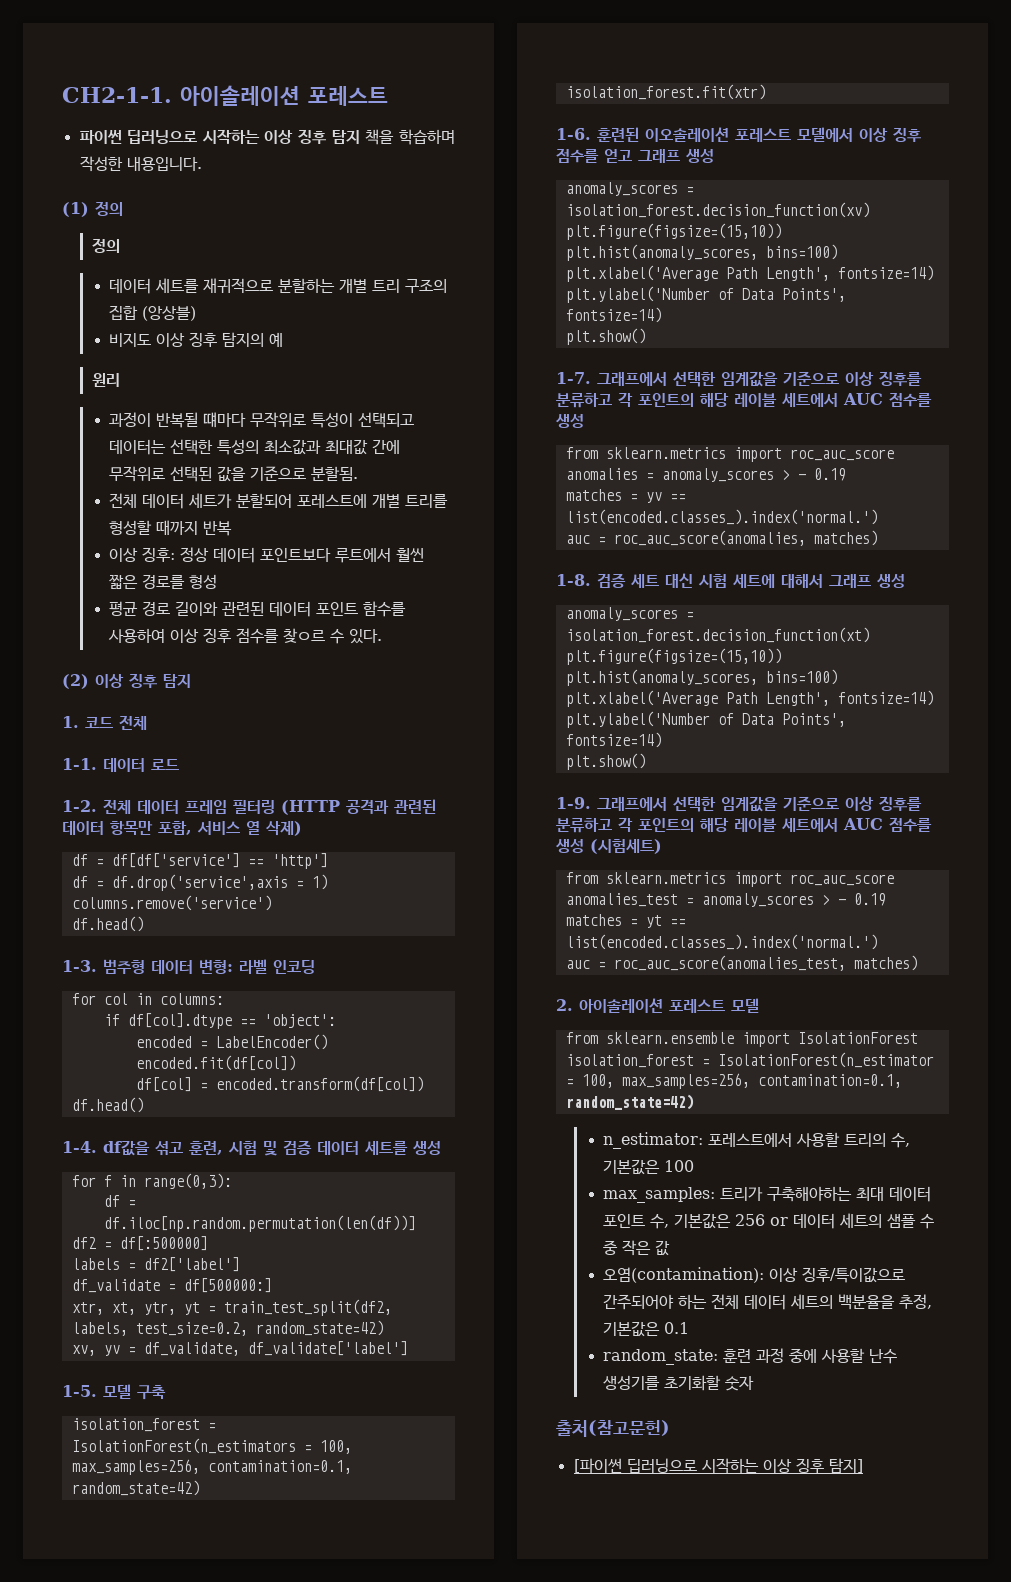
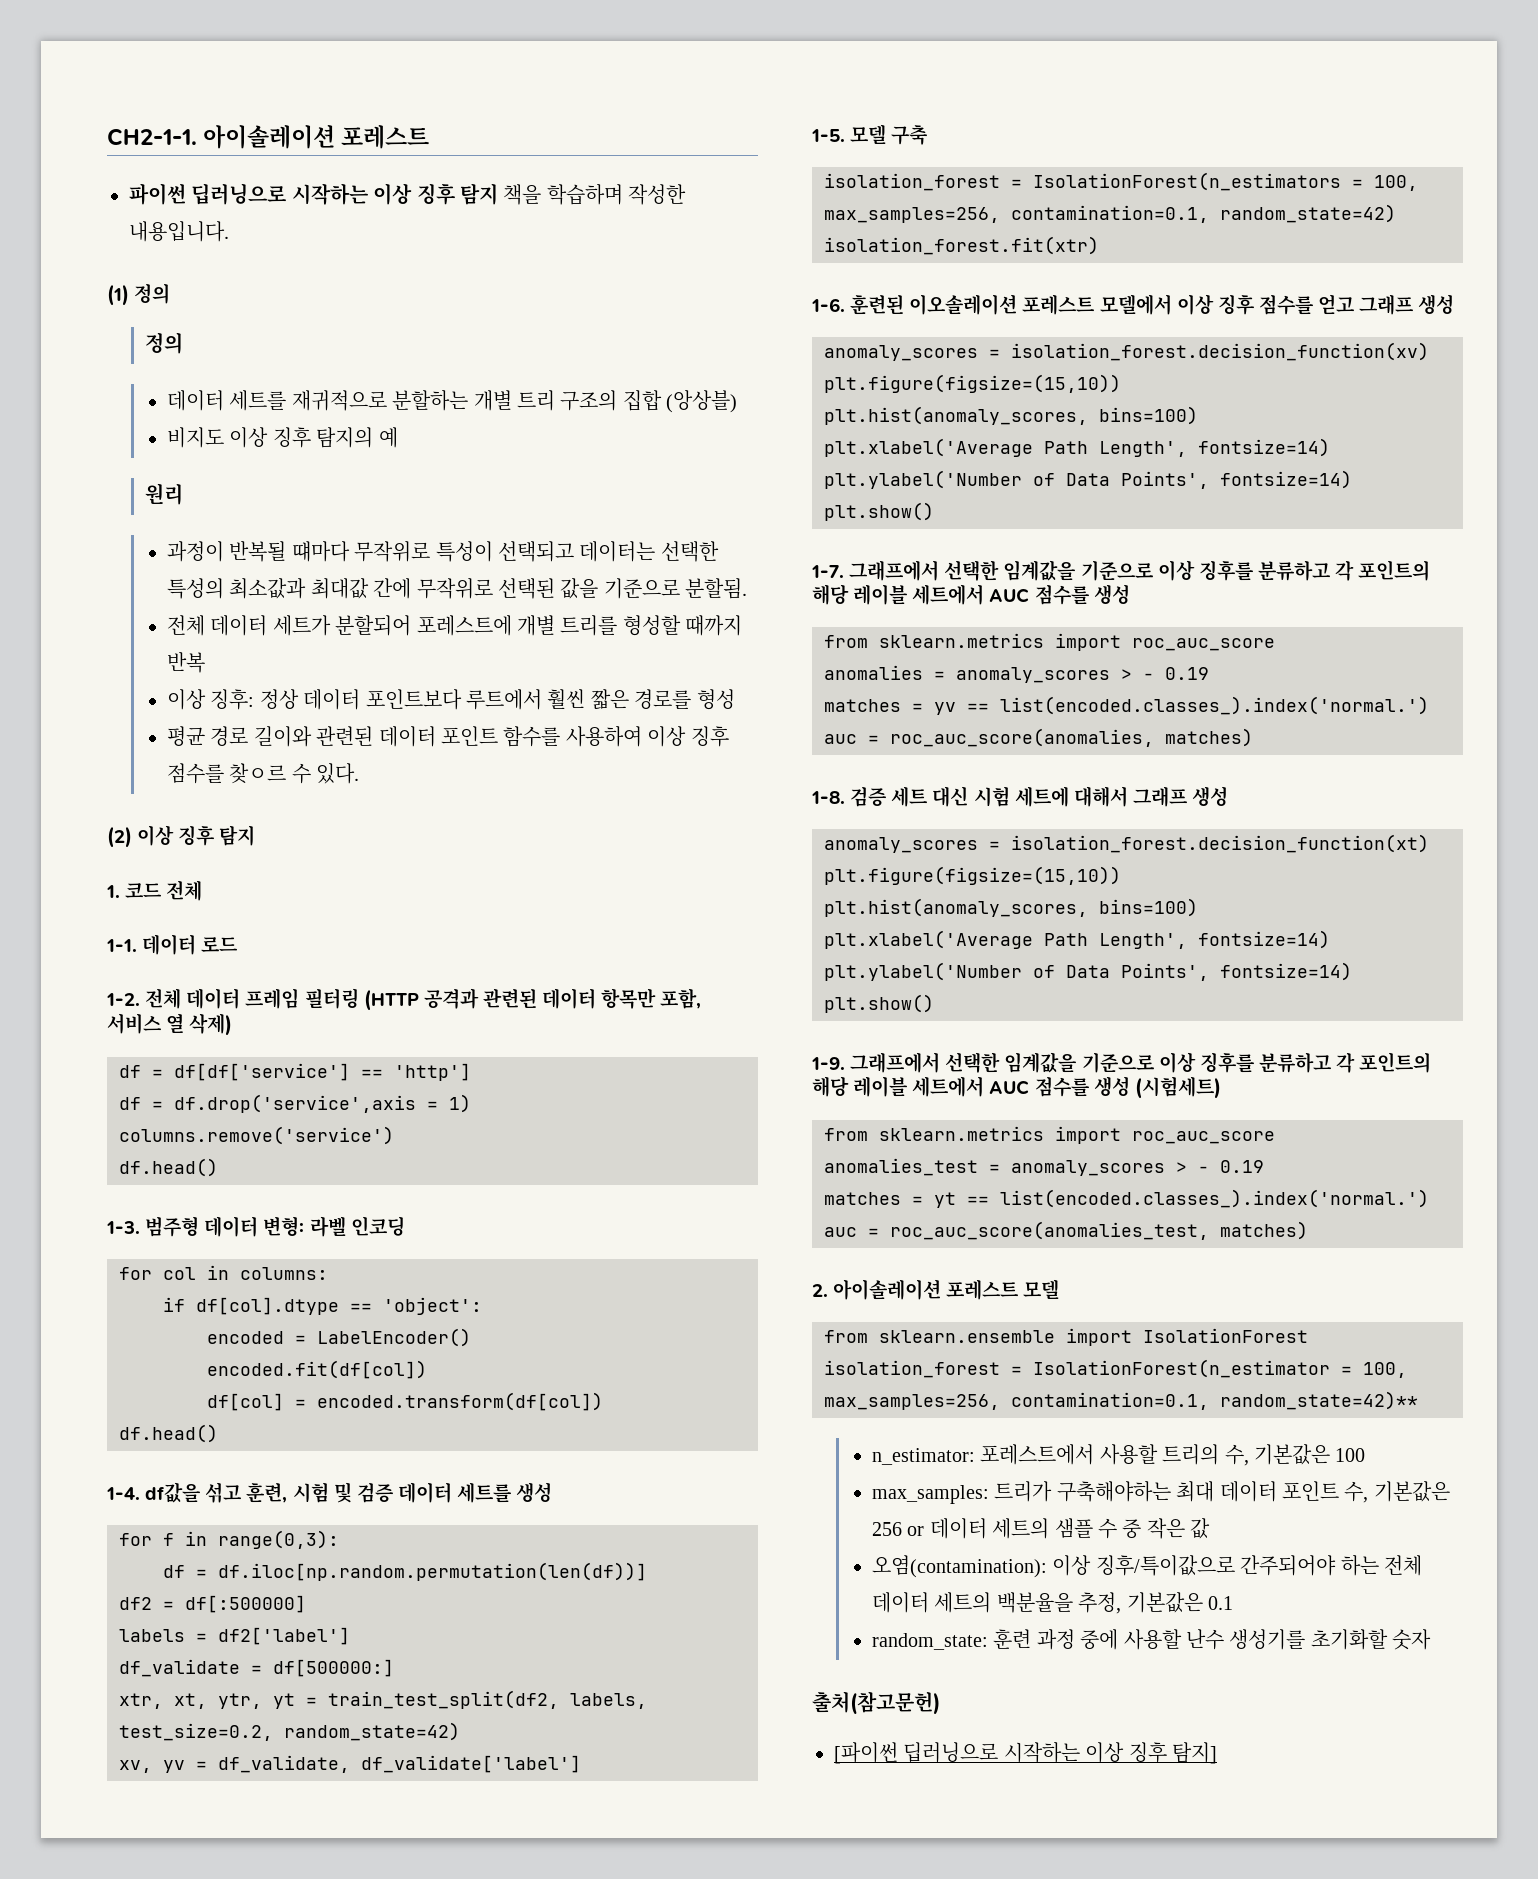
[565,1094,694,1110] random_state=42) -> [1220,1391,1418,1410] random_state=42)**

